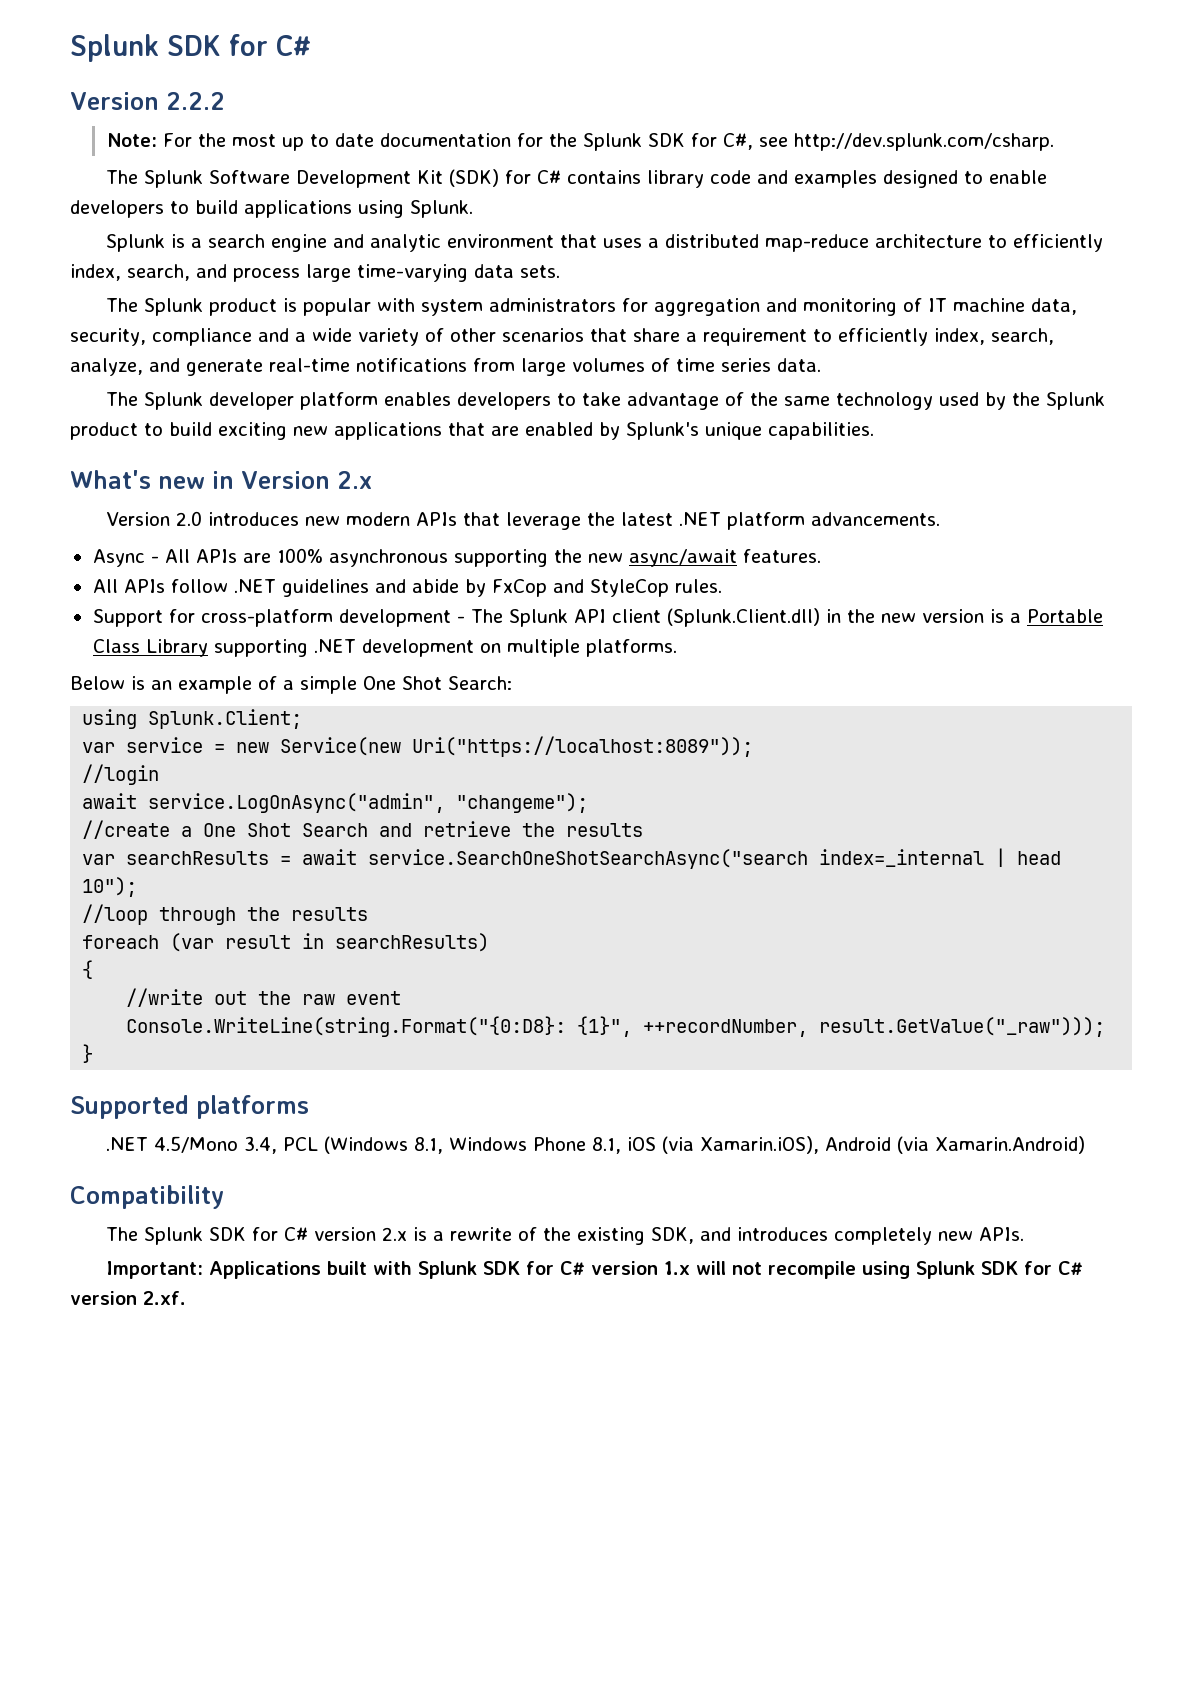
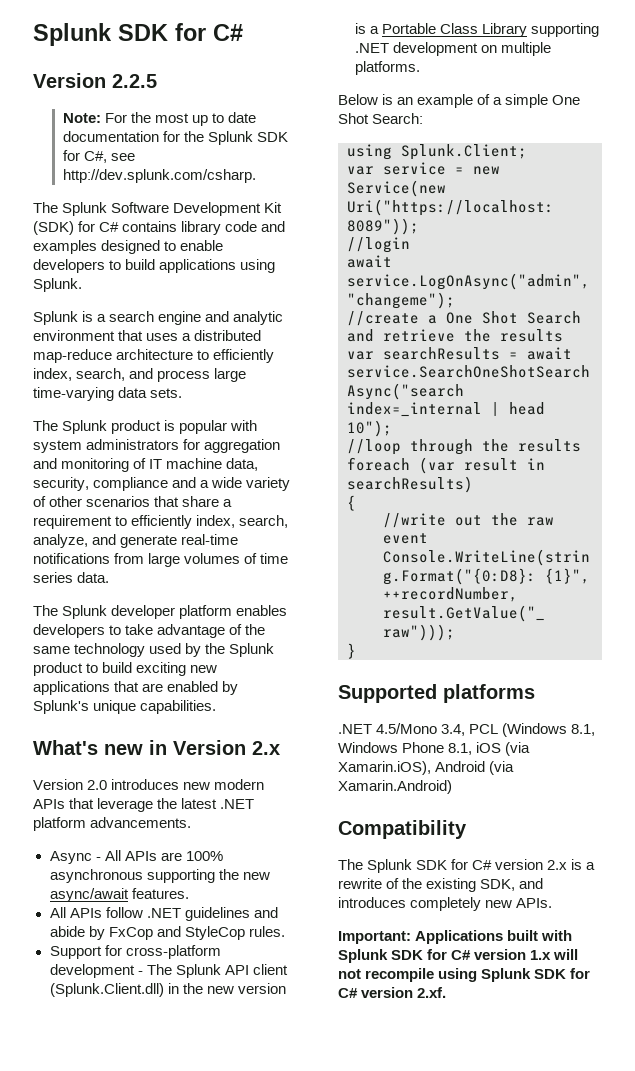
[165,92,225,110] 2.2.2 -> [112,74,157,88] 2.2.5

